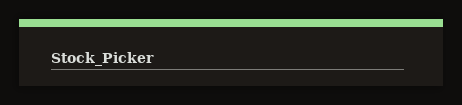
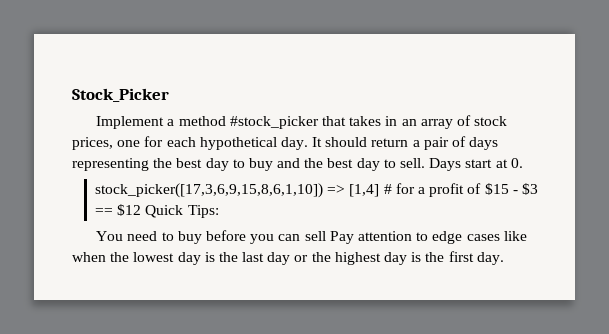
(154, 59) none -> [96,115,508,129] [72,136,499,150] [72,158,523,171] [95,183,538,198] [95,204,219,218] [96,230,527,244] [72,251,504,265] // Implement a method #stock_picker that takes in an array of stock prices, one for each hypothetical day. It should return a pair of days representing the best day to buy and the best day to sell. Days start at 0. // stock_picker([17,3,6,9,15,8,6,1,10]) => [1,4] # for a profit of $15 - $3 == $12 Quick Tips: // You need to buy before you can sell Pay attention to edge cases like when the lowest day is the last day or the highest day is the first day.

